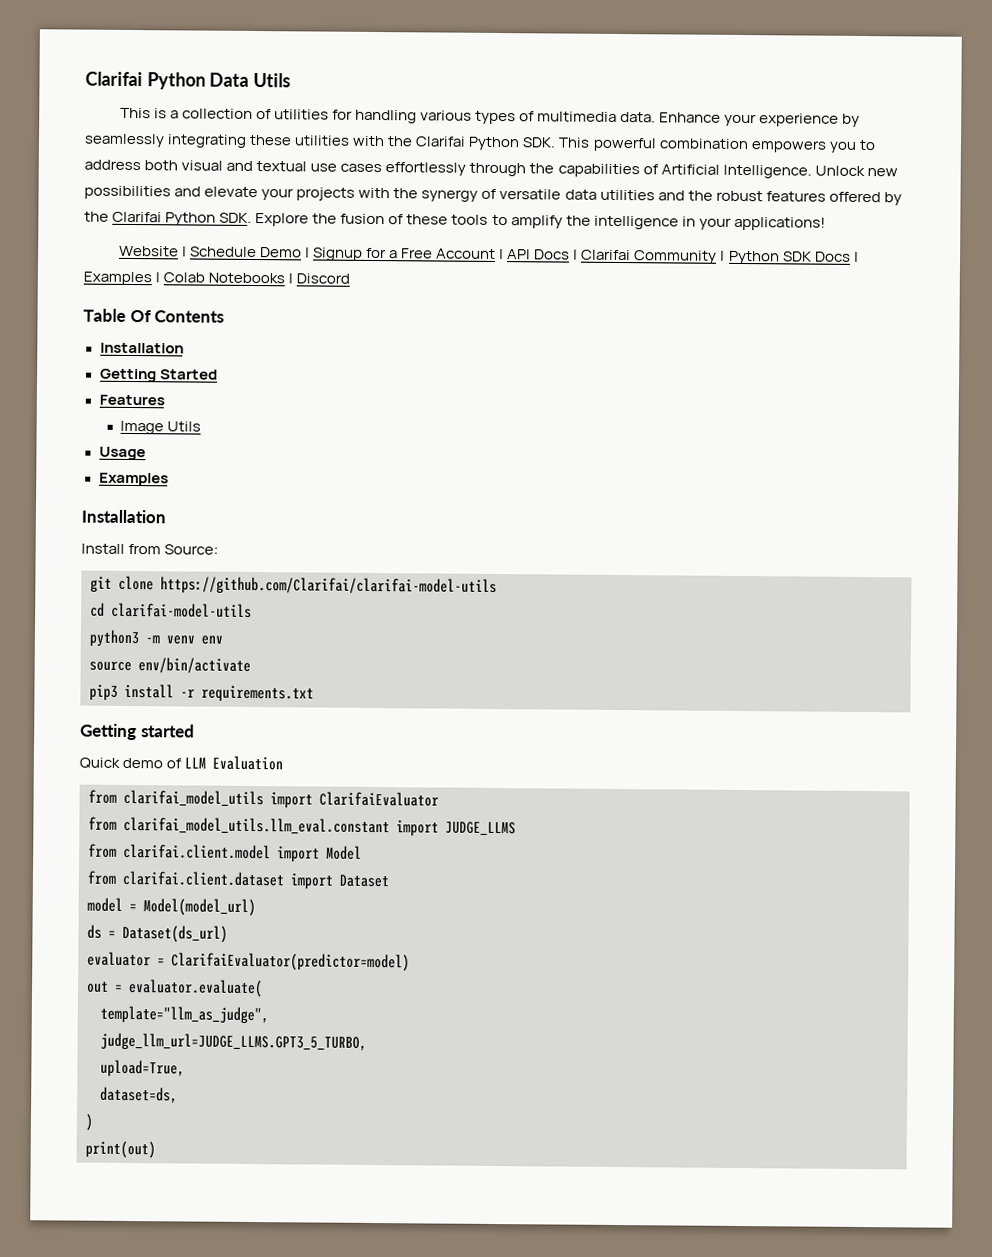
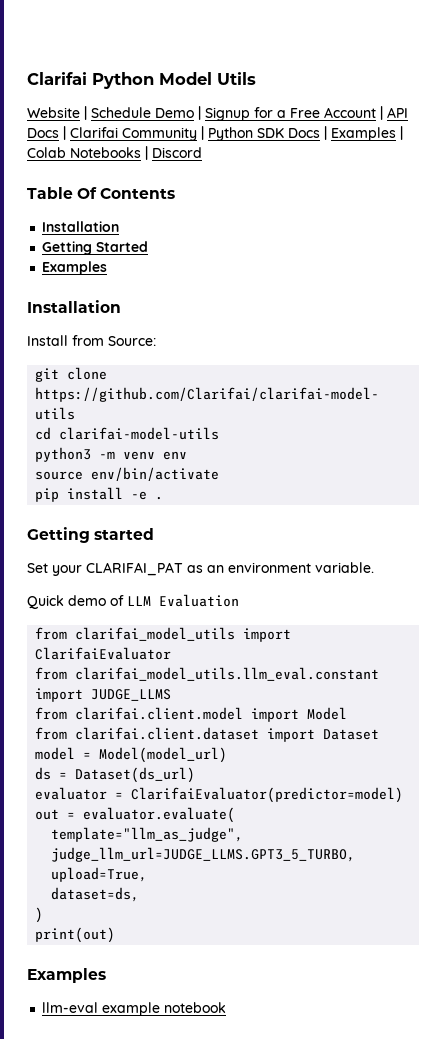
[85,71,292,90] [119,107,861,127] [84,133,876,153] [84,159,898,179] [84,185,902,206] [84,211,826,231] Clarifai Python Data Utils // This is a collection of utilities for handling various types of multimedia data. Enhance your experience by seamlessly integrating these utilities with the Clarifai Python SDK. This powerful combination empowers you to address both visual and textual use cases effortlessly through the capabilities of Artificial Intelligence. Unlock new possibilities and elevate your projects with the synergy of versatile data utilities and the robust features offered by the Clarifai Python SDK. Explore the fusion of these tools to amplify the intelligence in your applications! -> [27,72,256,89] Clarifai Python Model Utils
[98,394,165,406] [120,420,202,435] [98,446,146,461] // Features // Image Utils // Usage -> (149, 246) none
[89,683,314,703] [80,723,195,741] pip3 install -r requirements.txt // Getting started -> [35,487,164,502] [27,527,155,543] [27,562,374,576] pip install -e . // Getting started // Set your CLARIFAI_PAT as an environment variable.
(156, 1149) none -> [27,968,106,983] [42,1002,227,1016] // Examples // llm-eval example notebook

